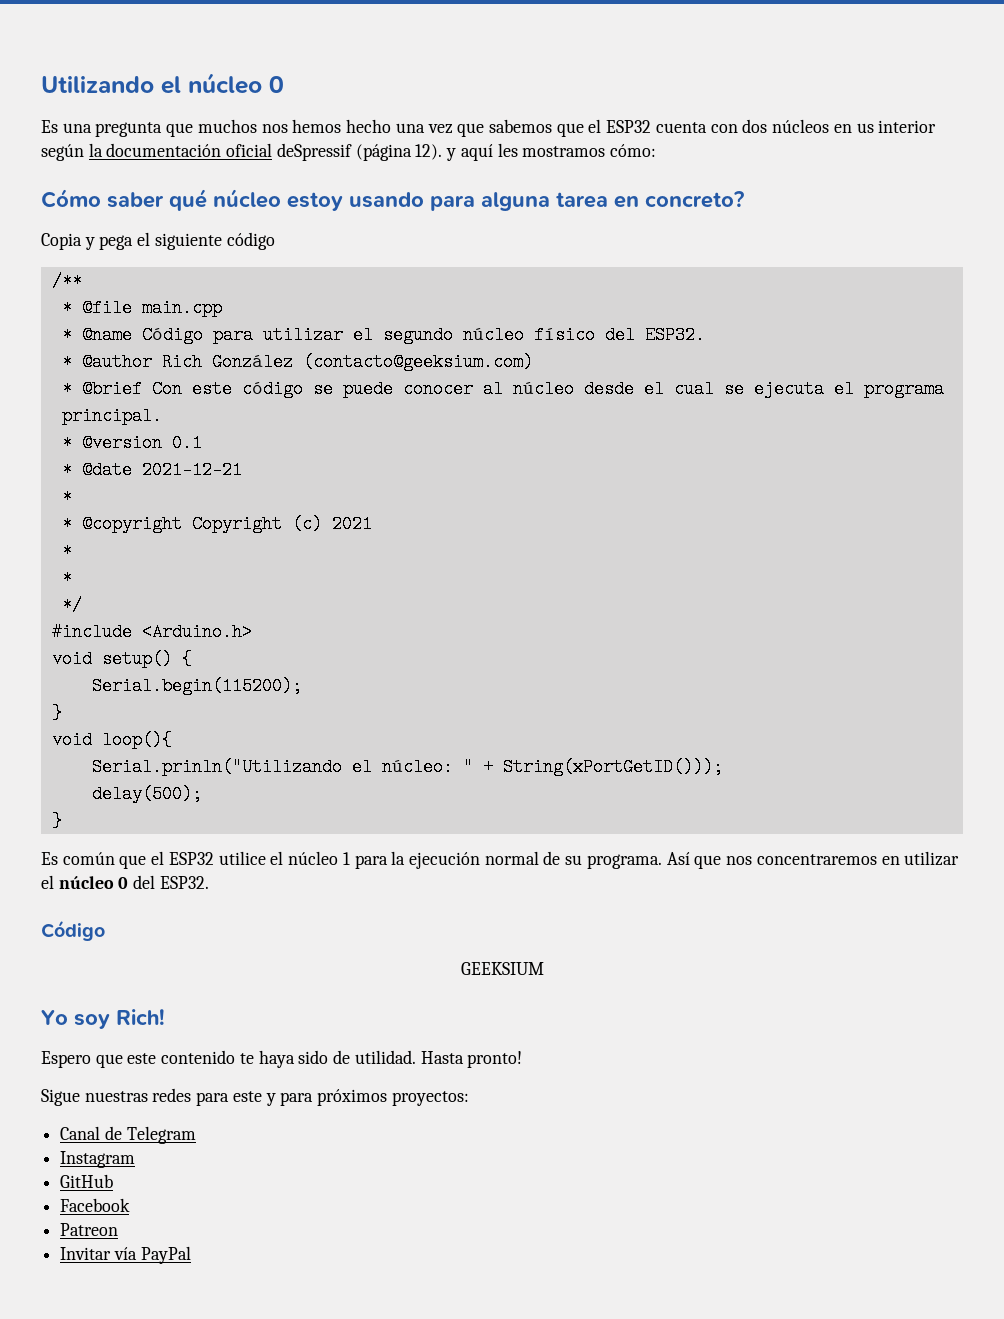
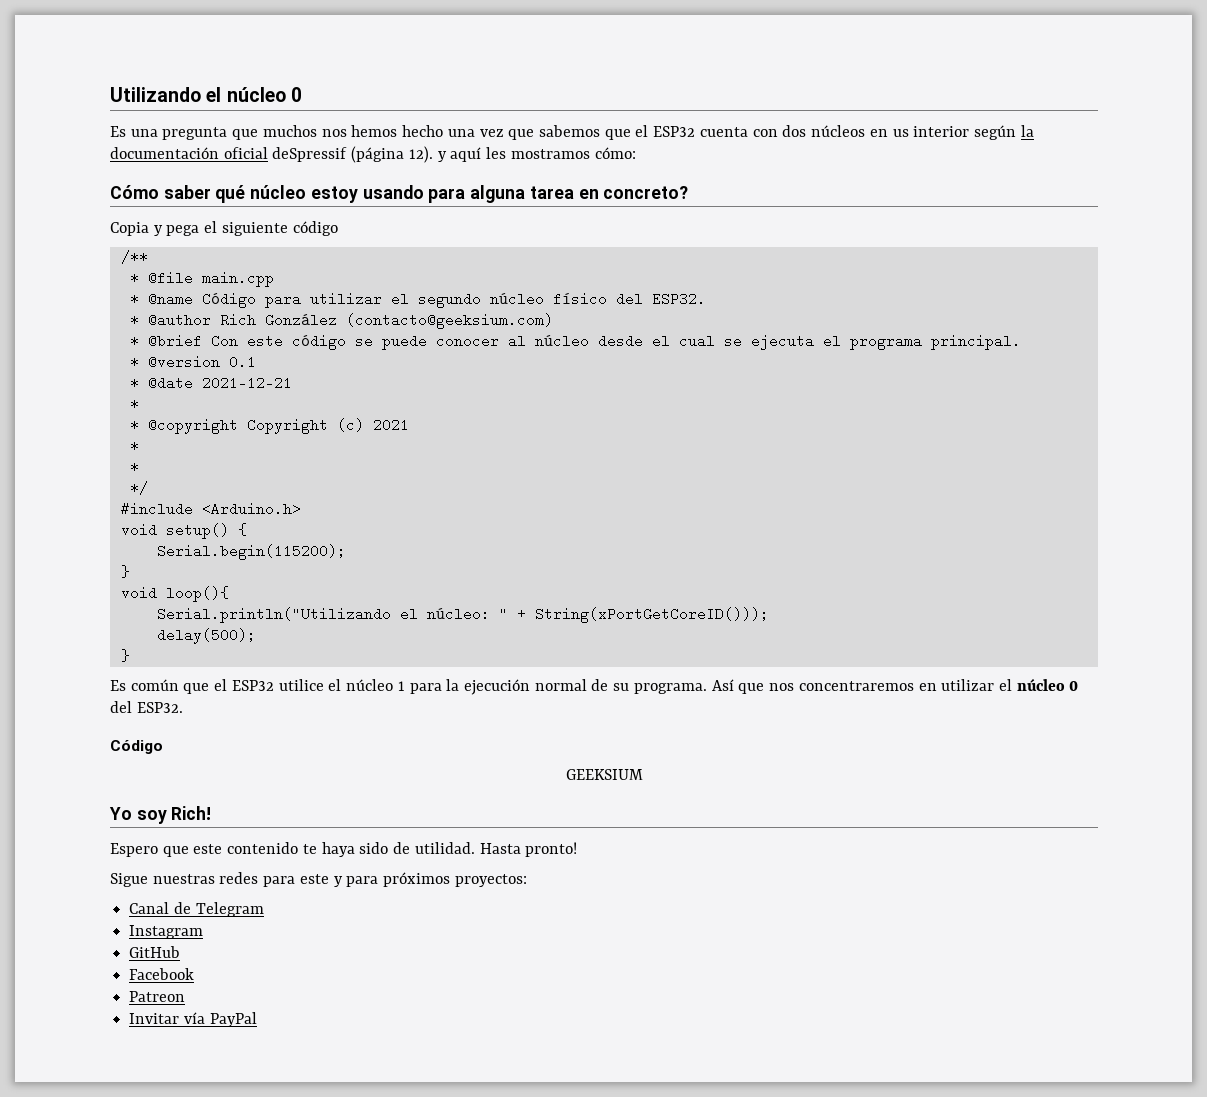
[91,758,342,776] Serial.prinln("Utilizando -> [156,607,391,623] Serial.println("Utilizando
[502,758,723,776] String(xPortGetID())); -> [534,607,769,623] String(xPortGetCoreID()));

